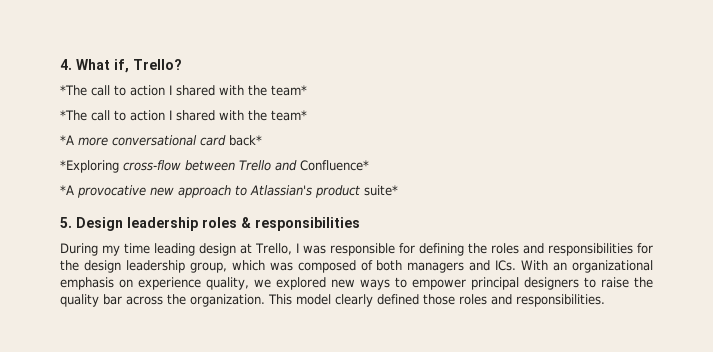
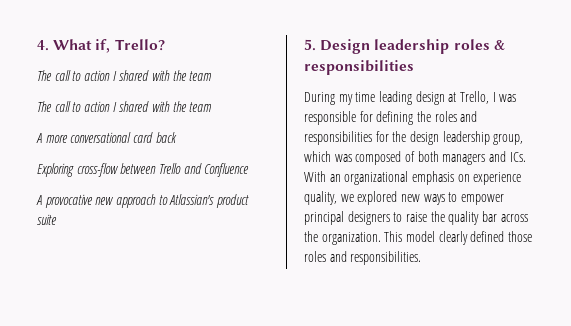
[60,85,307,96] [60,110,307,121] [60,135,74,145] *The call to action I shared with the team* // *The call to action I shared with the team* // *A -> [37,70,212,81] [37,101,212,112] [36,133,42,143] The call to action I shared with the team // The call to action I shared with the team // A
[229,135,262,146] [60,160,119,173] back* // *Exploring -> [155,132,177,143] [37,163,74,177] back // Exploring
[300,160,369,171] [60,185,74,195] Confluence* // *A -> [204,163,250,177] [36,195,42,205] Confluence // A
[364,185,398,196] suite* -> [37,214,57,225] suite

